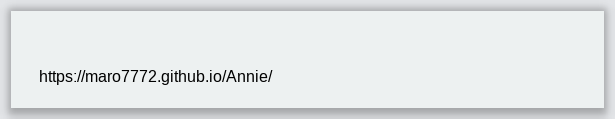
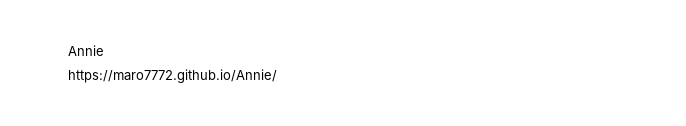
(39, 77) none -> [68,45,104,56] Annie //

